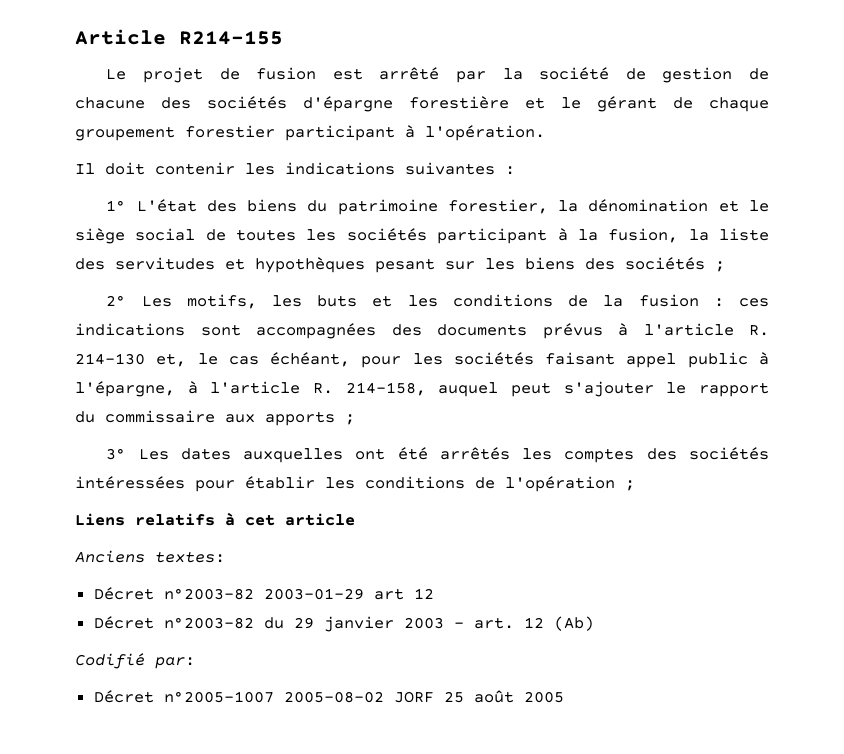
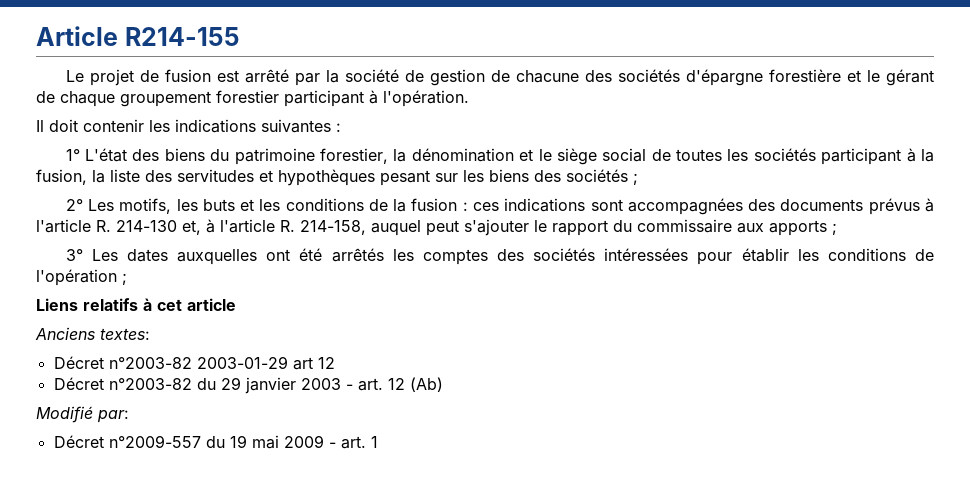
[197,352,769,368] [75,381,175,397] le cas échéant, pour les sociétés faisant appel public à l'épargne, -> (201, 227) none
[75,653,145,669] Codifié -> [36,406,93,423] Modifié
[163,690,564,703] n°2005-1007 2005-08-02 JORF 25 août 2005 -> [108,435,378,449] n°2009-557 du 19 mai 2009 - art. 1

